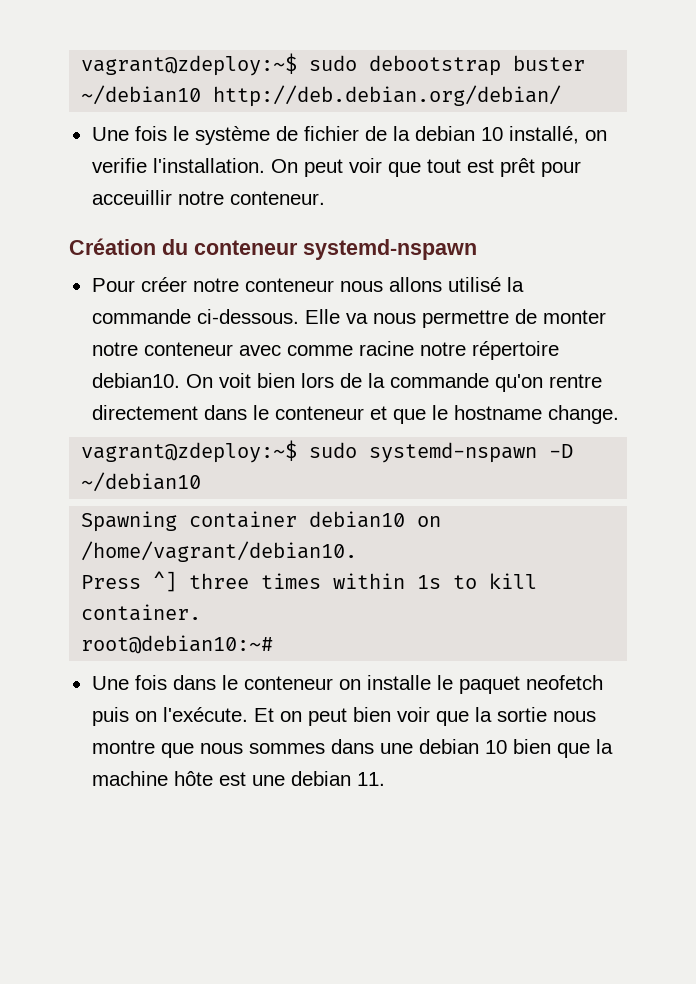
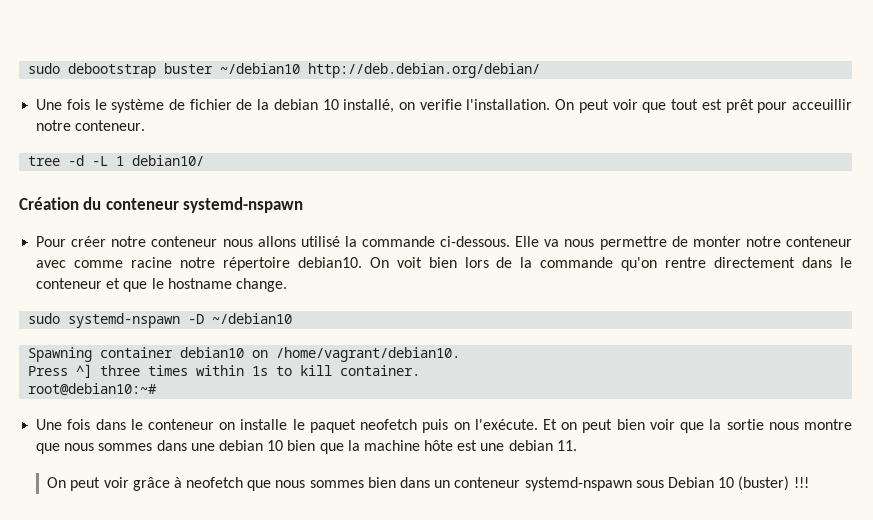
[81,53,298,76] vagrant@zdeploy:~$ -> (28, 68) none
(325, 198) none -> [28,155,205,166] // tree -d -L 1 debian10/
[81,440,298,463] vagrant@zdeploy:~$ -> (287, 285) none
(385, 779) none -> [47,476,809,491] // On peut voir grâce à neofetch que nous sommes bien dans un conteneur systemd-nspawn sous Debian 10 (buster) !!!

